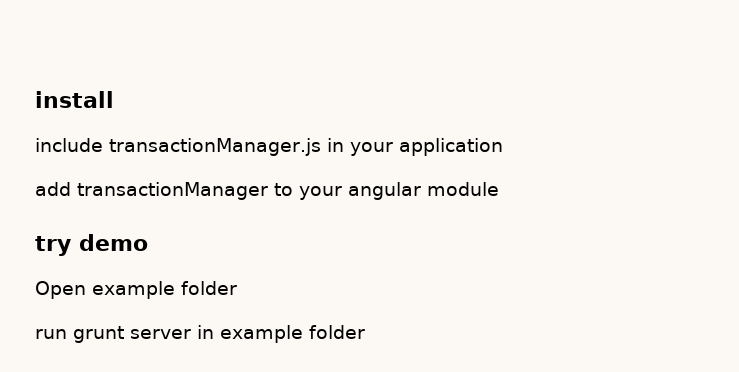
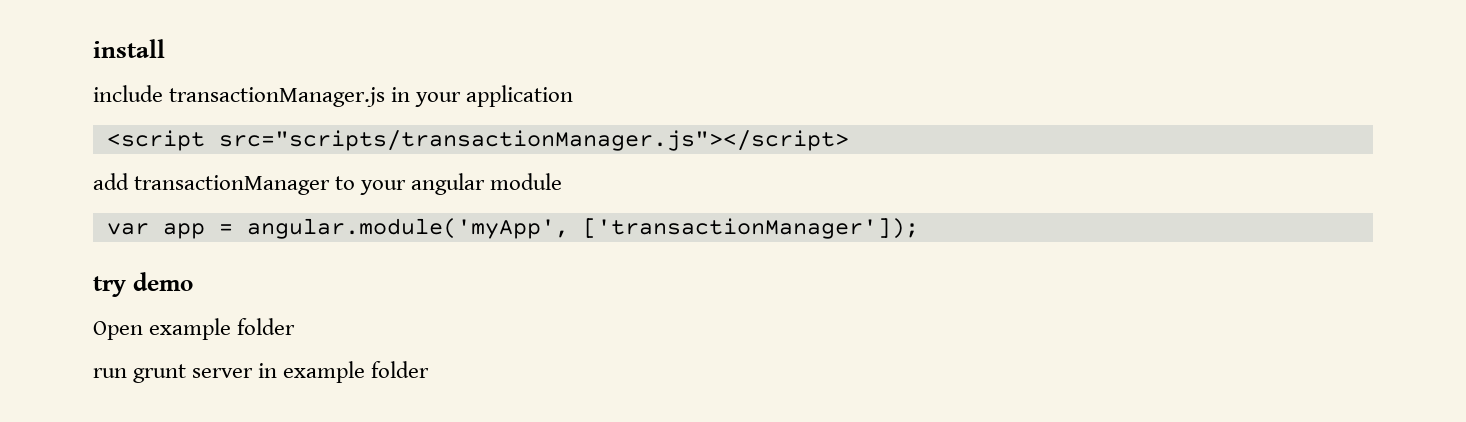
(503, 147) none -> [106,130,849,151] // <script src="scripts/transactionManager.js"></script>
(499, 189) none -> [106,218,919,239] // var app = angular.module('myApp', ['transactionManager']);

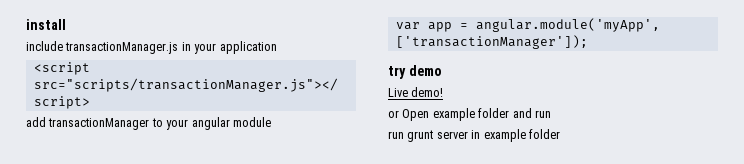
(193, 281) none -> [388,87,444,97] [388,110,399,118] Live demo! // or
(296, 326) none -> [512,108,551,118] and run

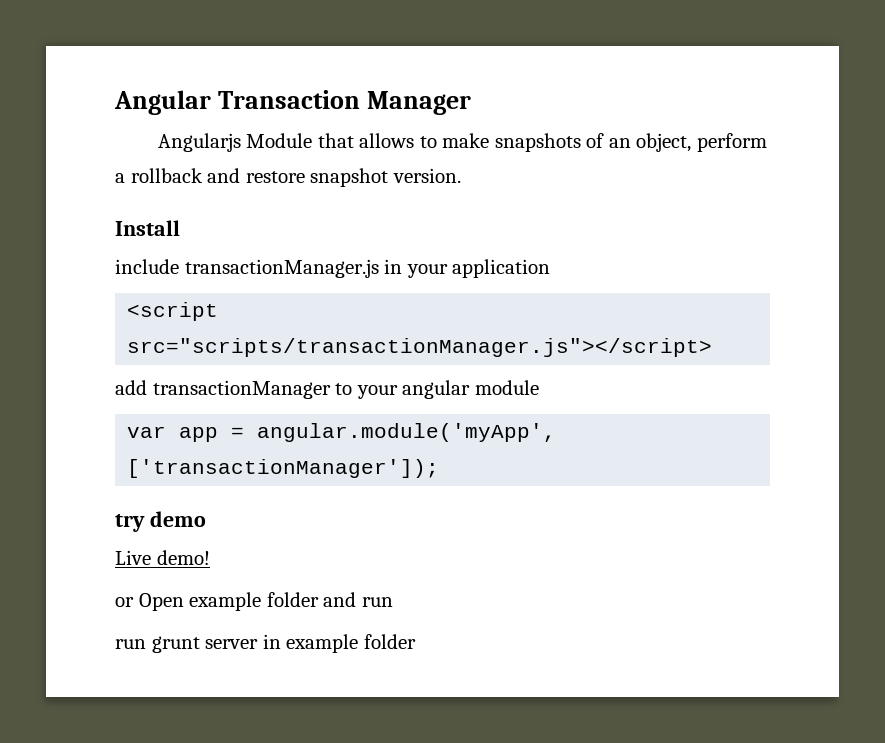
[26,19,66,30] install -> [114,90,472,115] [157,133,767,152] [115,168,461,187] [115,220,180,236] Angular Transaction Manager // Angularjs Module that allows to make snapshots of an object, perform a rollback and restore snapshot version. // Install

